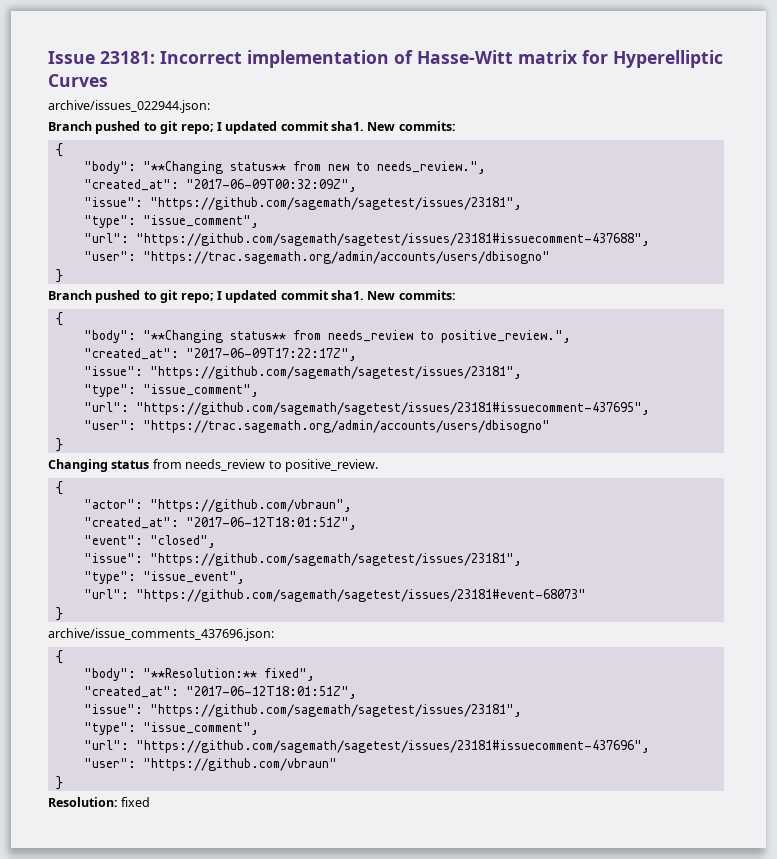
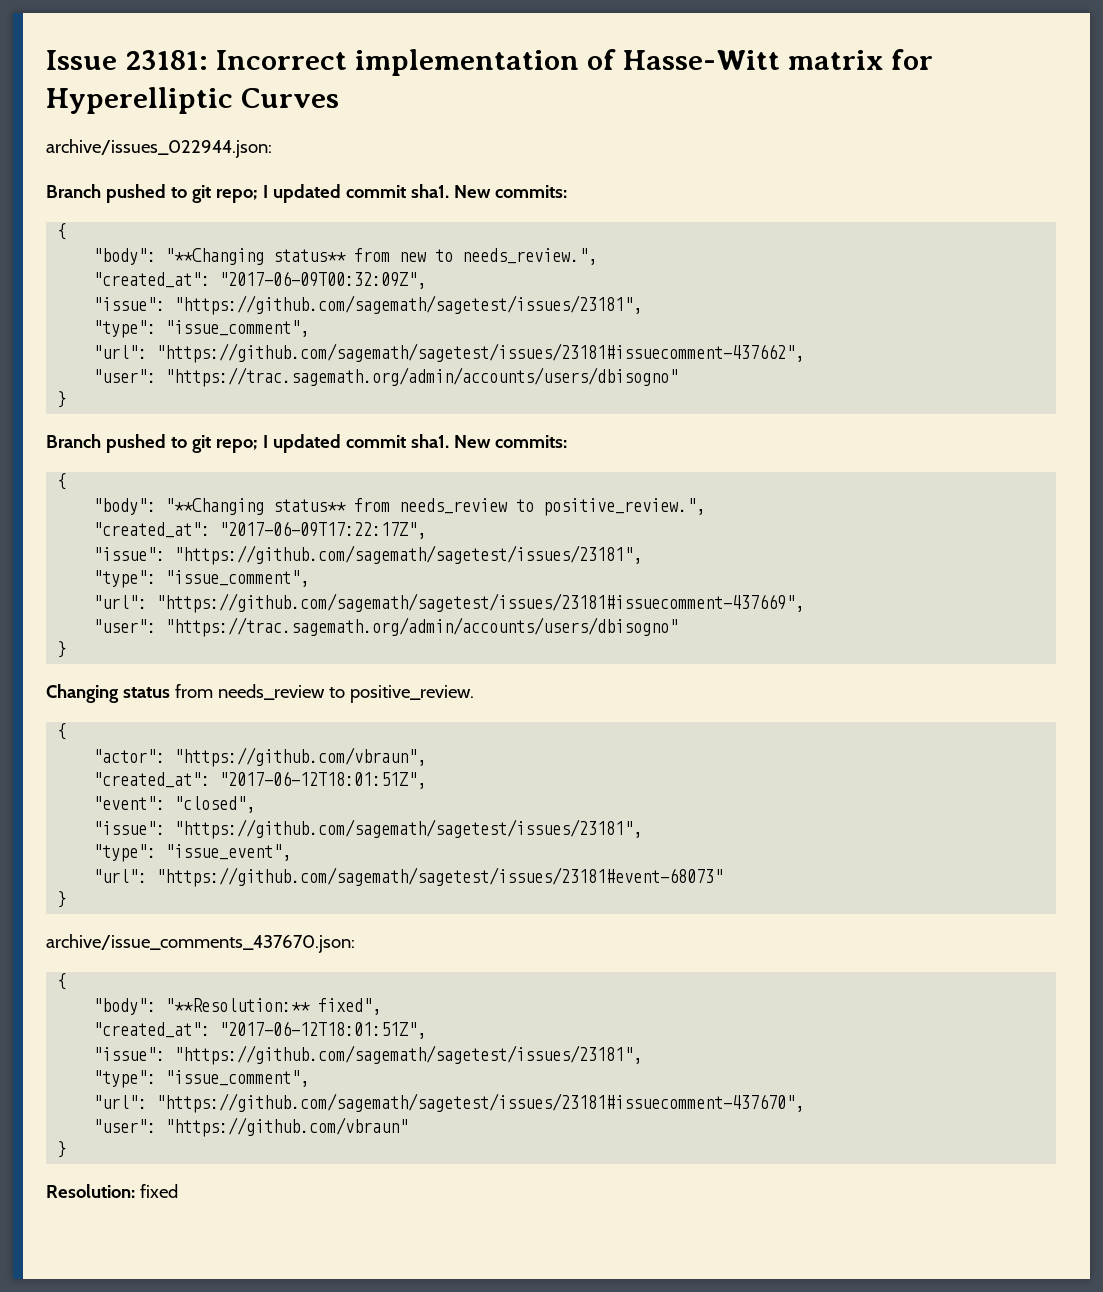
[135,233,650,246] "https://github.com/sagemath/sagetest/issues/23181#issuecomment-437688", -> [156,343,805,363] "https://github.com/sagemath/sagetest/issues/23181#issuecomment-437662",
[135,402,650,415] "https://github.com/sagemath/sagetest/issues/23181#issuecomment-437695", -> [156,593,805,613] "https://github.com/sagemath/sagetest/issues/23181#issuecomment-437669",
[48,628,274,641] archive/issue_comments_437696.json: -> [46,934,355,953] archive/issue_comments_437670.json:
[135,740,650,753] "https://github.com/sagemath/sagetest/issues/23181#issuecomment-437696", -> [156,1093,805,1113] "https://github.com/sagemath/sagetest/issues/23181#issuecomment-437670",

